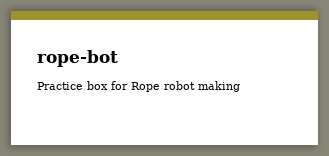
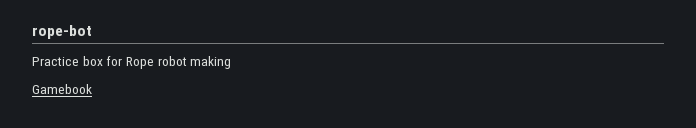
(240, 86) none -> [32,84,92,94] // Gamebook

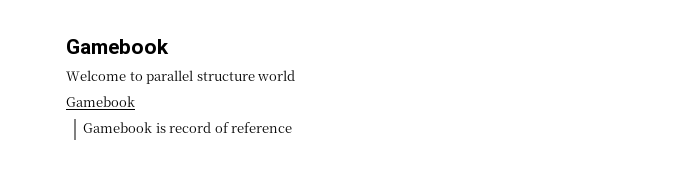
[32,25,92,39] [32,56,232,69] [32,84,92,94] rope-bot // Practice box for Rope robot making // Gamebook -> [66,39,169,54] [66,70,296,84] [66,96,135,107] [83,122,293,133] Gamebook // Welcome to parallel structure world // Gamebook // Gamebook is record of reference

